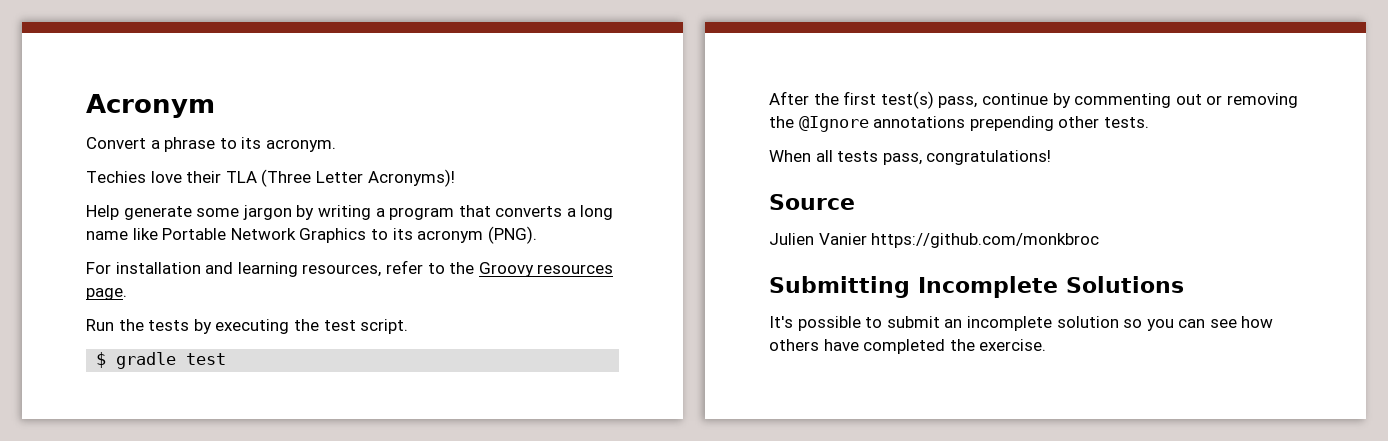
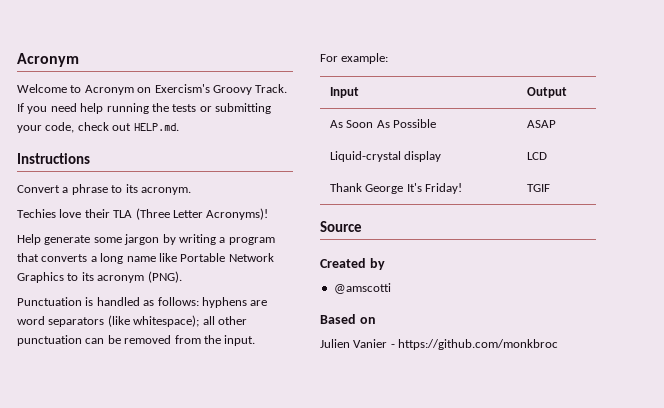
[86,94,215,118] Acronym -> [17,53,79,67] [17,84,288,95] [17,103,271,114] [17,122,179,133] [17,153,90,164] Acronym // Welcome to Acronym on Exercism's Groovy Track. If you need help running the tests or submitting your code, check out HELP.md. // Instructions
[86,260,614,277] [86,288,127,300] [86,319,409,334] [96,352,227,369] [769,91,1298,109] [769,116,1149,132] [769,150,1052,165] [769,194,855,210] For installation and learning resources, refer to the Groovy resources page. // Run the tests by executing the test script. // $ gradle test // After the first test(s) pass, continue by commenting out or removing the @Ignore annotations prepending other tests. // When all tests pass, congratulations! // Source -> [17,297,268,308] [17,315,247,327] [17,335,256,346] [320,53,389,64] [329,87,359,98] [526,87,567,98] [329,119,437,128] [526,120,556,128] [329,151,442,162] [526,152,547,160] [329,183,463,194] [526,184,550,192] [320,221,362,232] [320,258,385,270] [333,283,391,294] [320,314,376,324] Punctuation is handled as follows: hyphens are word separators (like whitespace); all other punctuation can be removed from the input. // For example: // Input | Output // As Soon As Possible | ASAP // Liquid-crystal display | LCD // Thank George It's Friday! | TGIF // Source // Created by // @amscotti // Based on
(867, 239) none -> [390,344,395,348] -
[769,276,1184,298] [769,316,1274,331] [769,339,1047,354] // Submitting Incomplete Solutions // It's possible to submit an incomplete solution so you can see how others have completed the exercise. -> (559, 344) none

